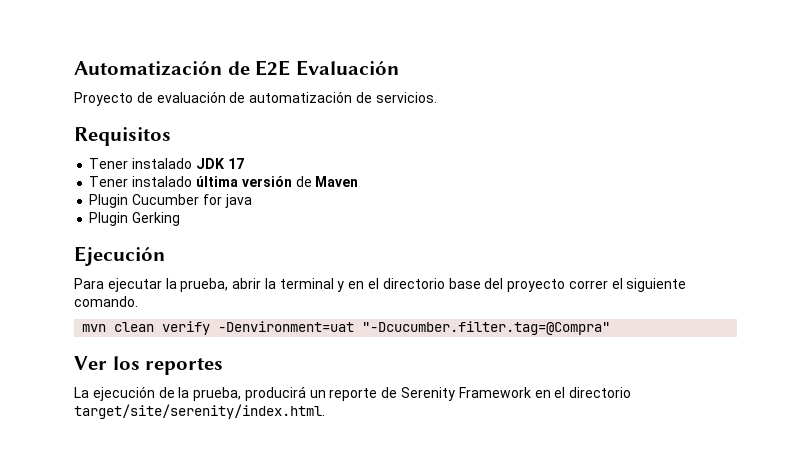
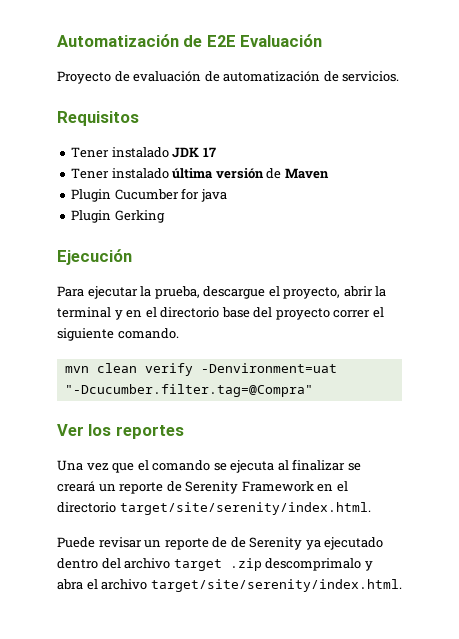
(229, 285) none -> [203,286,341,299] descargue el proyecto,
[74,386,306,401] La ejecución de la prueba, producirá -> [57,459,361,473] [57,481,95,492] Una vez que el comando se ejecuta al finalizar se creará
(325, 411) none -> [57,537,384,550] [57,558,373,571] [57,579,402,592] // Puede revisar un reporte de de Serenity ya ejecutado dentro del archivo target .zip descomprimalo y abra el archivo target/site/serenity/index.html.

